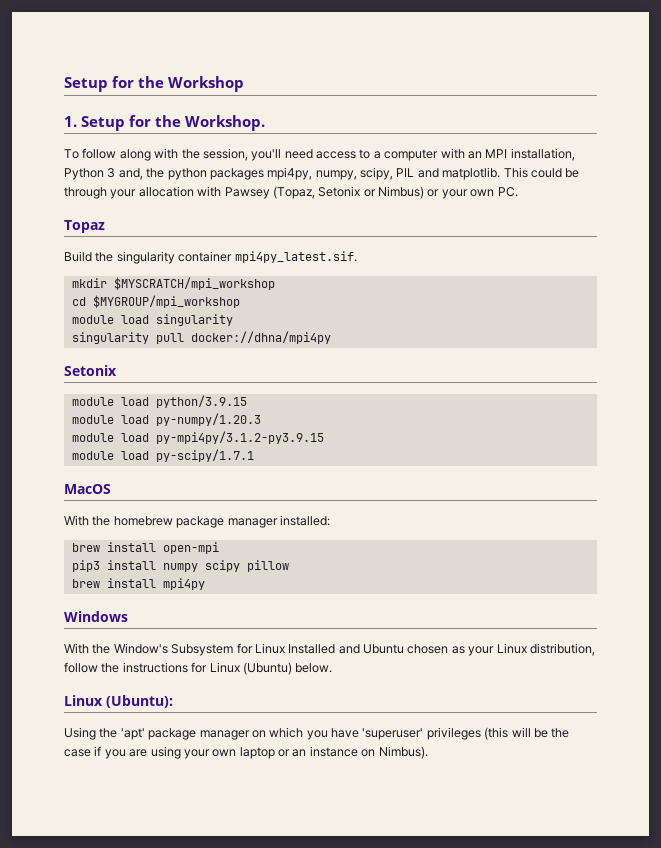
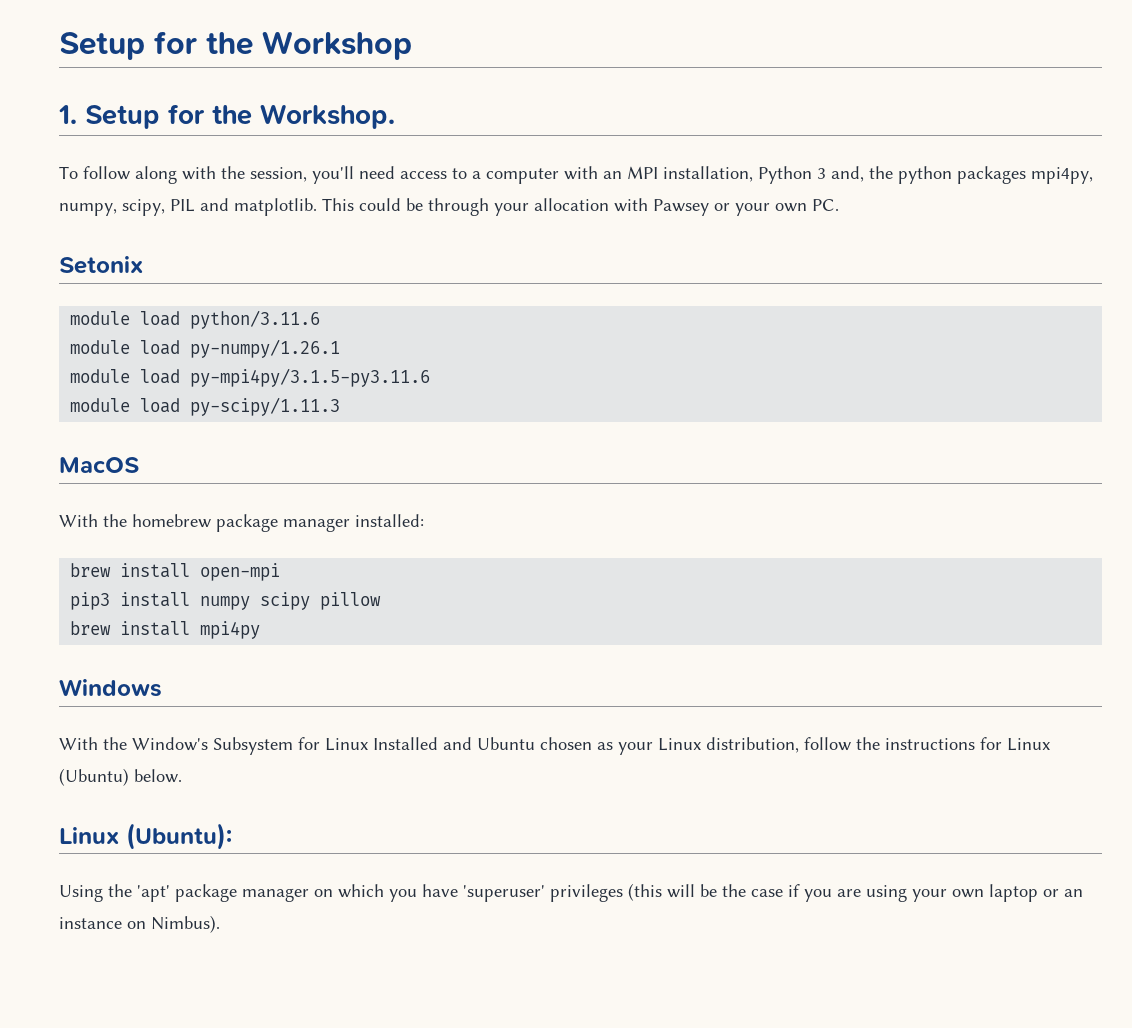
[272,186,424,199] (Topaz, Setonix or Nimbus) -> (709, 207) none
[64,220,105,233] [64,251,357,264] [71,277,275,290] [71,295,240,308] [71,314,233,326] [71,331,331,344] // Topaz // Build the singularity container mpi4py_latest.sif. // mkdir $MYSCRATCH/mpi_workshop // cd $MYGROUP/mpi_workshop // module load singularity // singularity pull docker://dhna/mpi4py -> (839, 205) none
[155,395,247,408] [71,413,261,426] [71,431,324,444] [71,449,254,462] python/3.9.15 // module load py-numpy/1.20.3 // module load py-mpi4py/3.1.2-py3.9.15 // module load py-scipy/1.7.1 -> [190,310,321,329] [70,339,341,358] [70,368,431,387] [70,397,341,416] python/3.11.6 // module load py-numpy/1.26.1 // module load py-mpi4py/3.1.5-py3.11.6 // module load py-scipy/1.11.3

